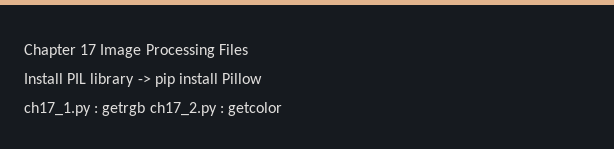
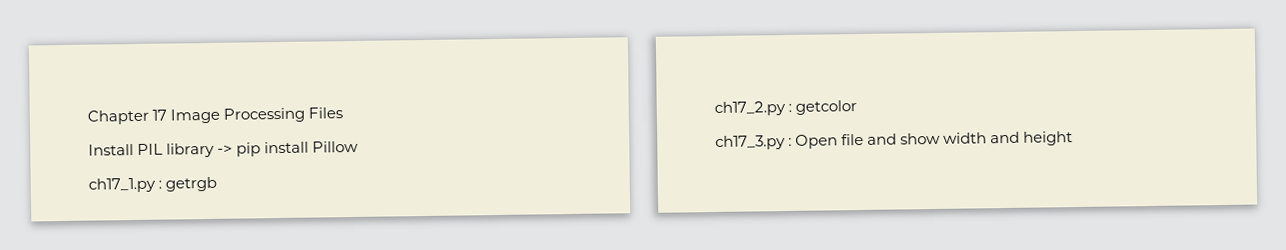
(146, 109) none -> (218, 184) //
(282, 109) none -> [715,131,1074,151] // ch17_3.py : Open file and show width and height

